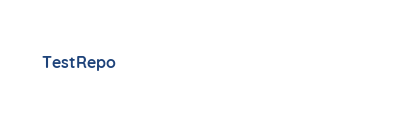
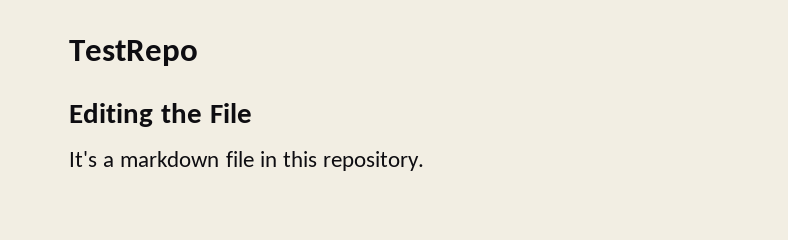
(116, 63) none -> [69,103,252,127] [69,151,425,171] // Editing the File // It's a markdown file in this repository.

